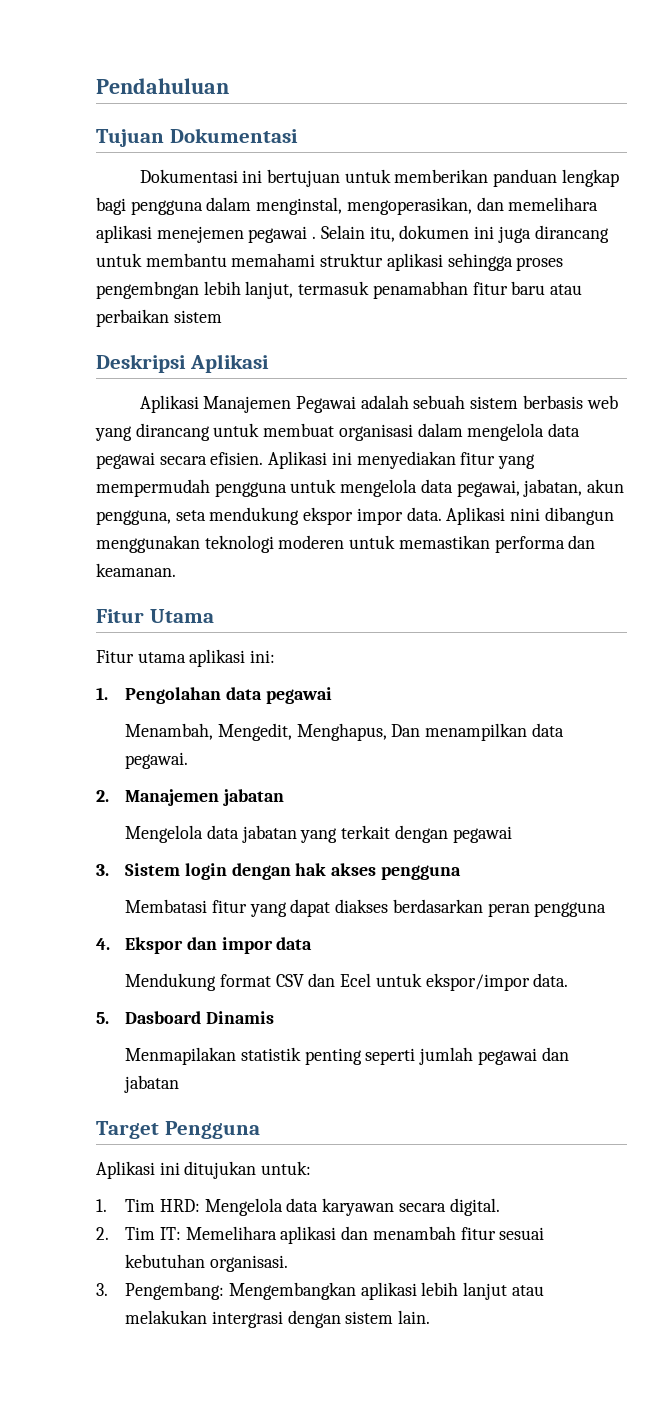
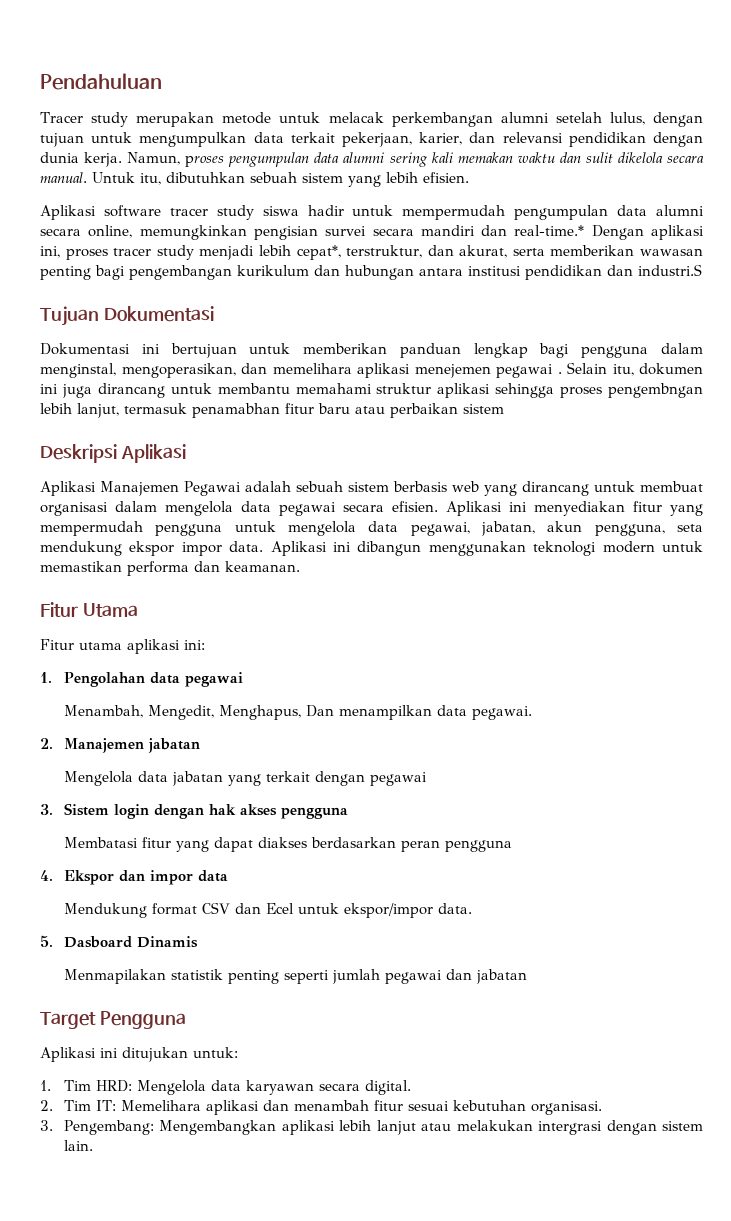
(229, 86) none -> [40,112,703,127] [40,132,703,147] [40,152,704,167] [40,172,469,187] [40,205,704,220] [40,225,704,240] [40,245,703,260] [40,264,702,280] // Tracer study merupakan metode untuk melacak perkembangan alumni setelah lulus, dengan tujuan untuk mengumpulkan data terkait pekerjaan, karier, dan relevansi pendidikan dengan dunia kerja. Namun, proses pengumpulan data alumni sering kali memakan waktu dan sulit dikelola secara manual. Untuk itu, dibutuhkan sebuah sistem yang lebih efisien. // Aplikasi software tracer study siswa hadir untuk mempermudah pengumpulan data alumni secara online, memungkinkan pengisian survei secara mandiri dan real-time.* Dengan aplikasi ini, proses tracer study menjadi lebih cepat*, terstruktur, dan akurat, serta memberikan wawasan penting bagi pengembangan kurikulum dan hubungan antara institusi pendidikan dan industri.S
[510,508,541,521] nini -> [333,542,351,552] ini
[278,535,345,549] moderen -> [602,541,655,553] modern

